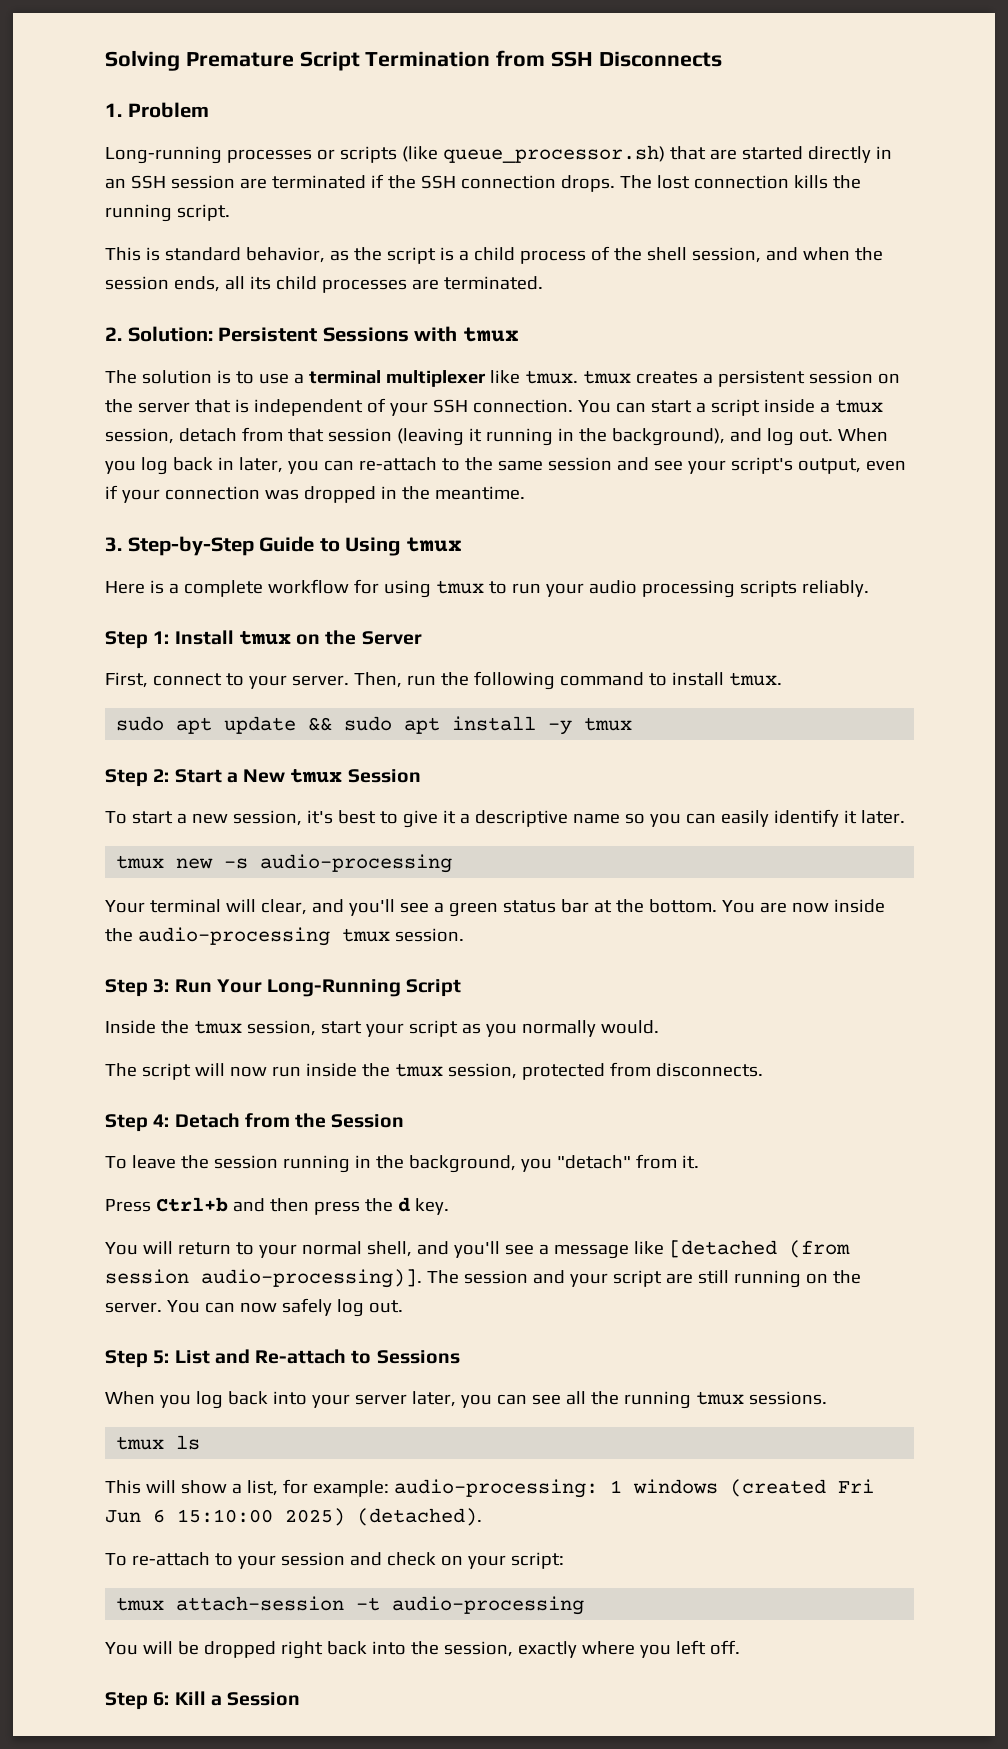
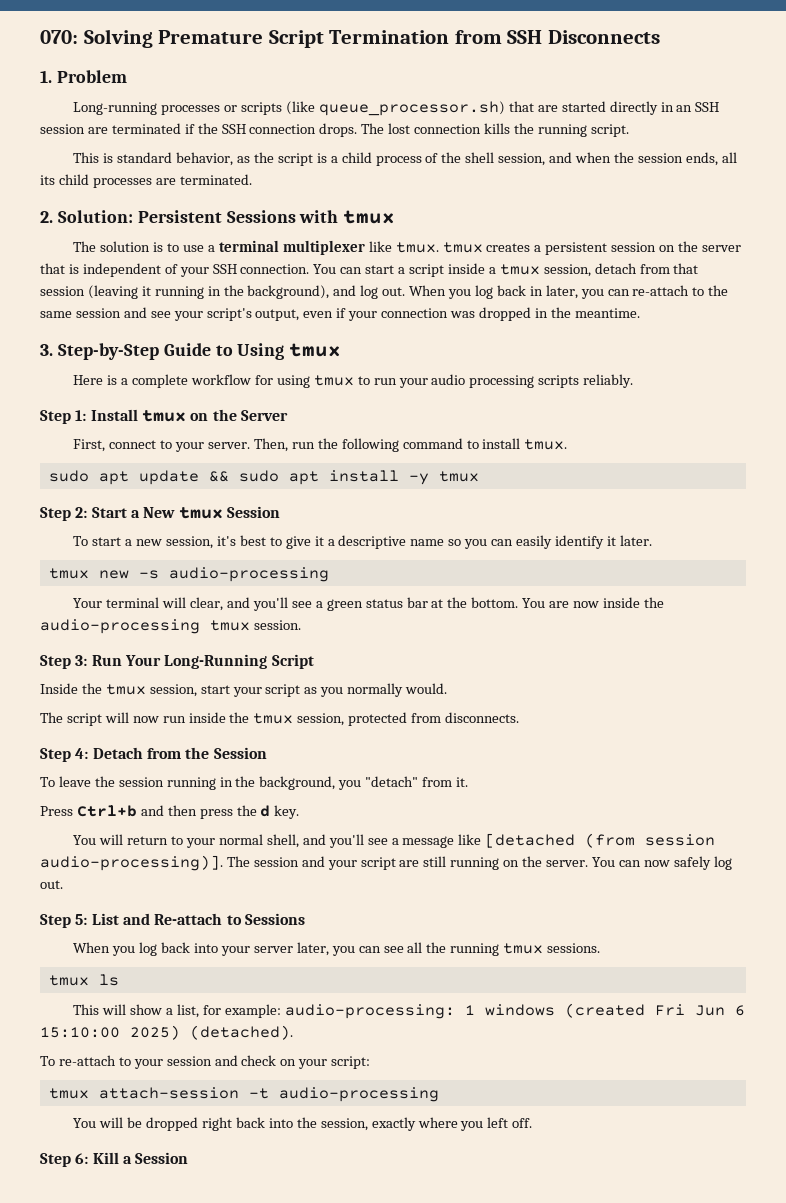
(105, 60) none -> [40,30,78,44] 070:

